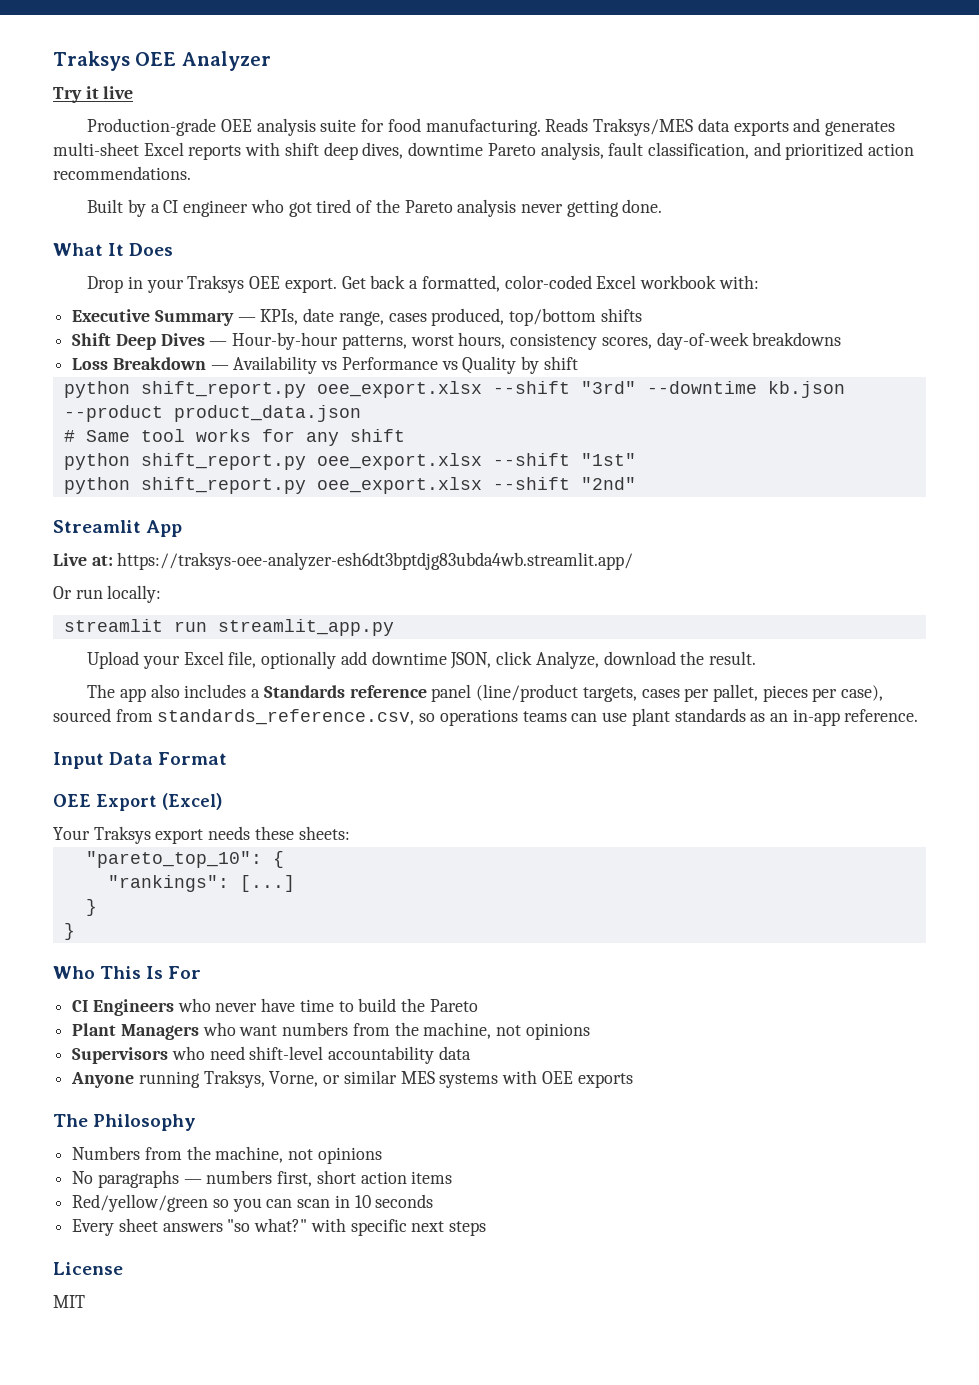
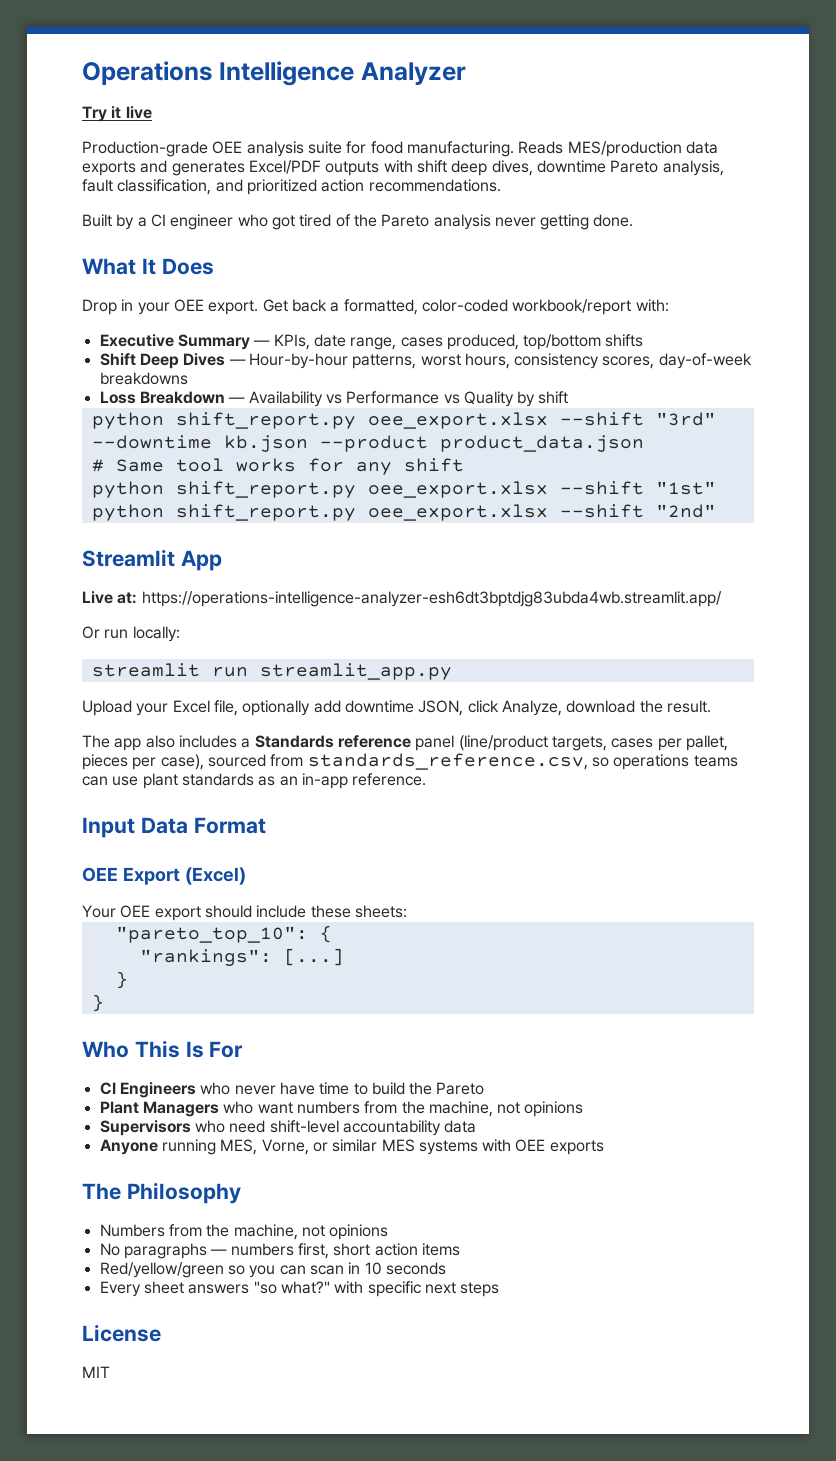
[53,51,177,71] Traksys OEE -> [82,61,354,86] Operations Intelligence
[593,118,694,136] Traksys/MES -> [567,141,682,157] MES/production
[53,142,242,160] multi-sheet Excel reports -> [248,160,380,176] Excel/PDF outputs
[187,275,245,293] Traksys -> (170, 308) none
[596,275,716,289] Excel workbook -> [512,299,632,315] workbook/report
[117,552,634,570] https://traksys-oee-analyzer-esh6dt3bptdjg83ubda4wb.streamlit.app/ -> [141,591,722,607] https://operations-intelligence-analyzer-esh6dt3bptdjg83ubda4wb.streamlit.app/
[93,826,251,844] Traksys export needs -> [120,905,307,921] OEE export should include
[203,1070,265,1088] Traksys, -> [220,1139,258,1155] MES,

